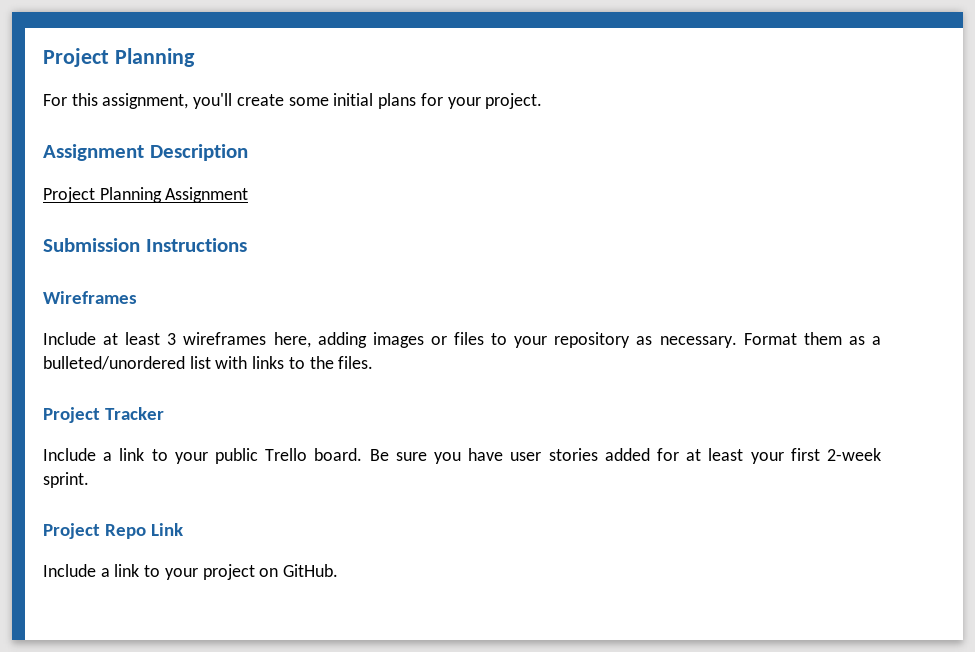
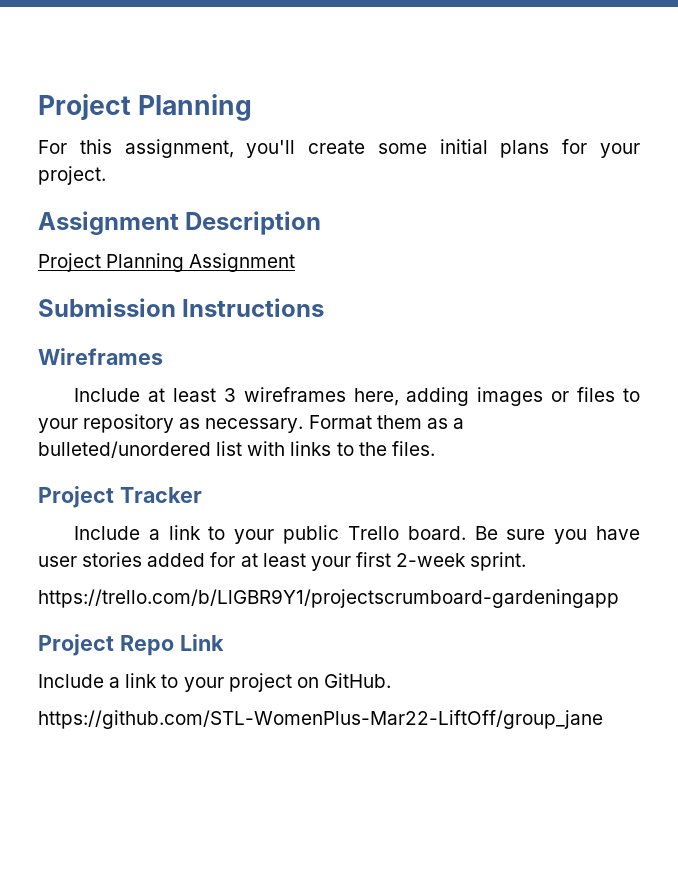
(89, 480) none -> [38,589,619,608] // https://trello.com/b/LlGBR9Y1/projectscrumboard-gardeningapp
(339, 570) none -> [38,710,603,729] // https://github.com/STL-WomenPlus-Mar22-LiftOff/group_jane

